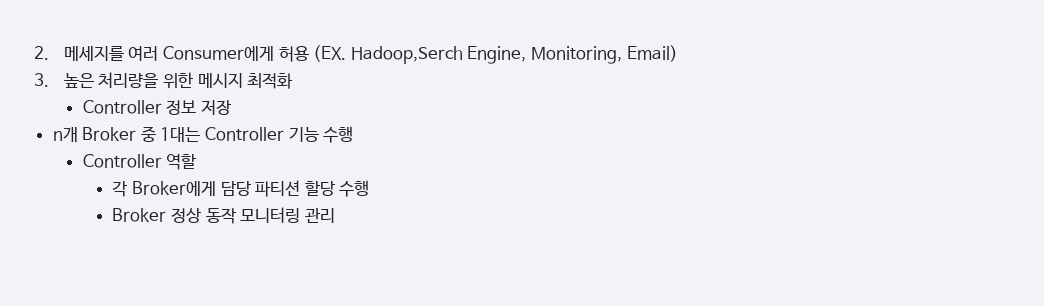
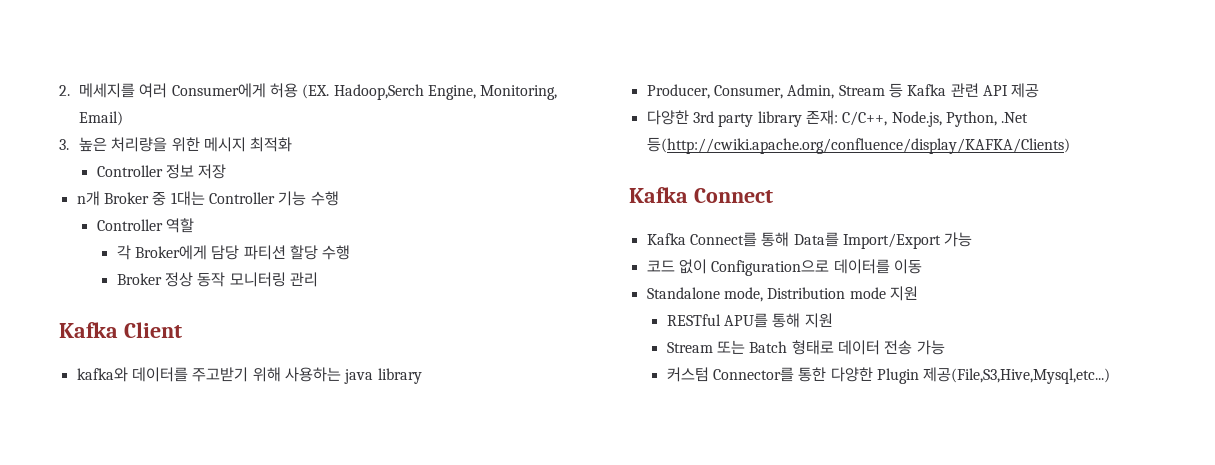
(335, 215) none -> [59,322,182,338] [76,367,422,384] [646,83,1040,99] [646,110,1029,127] [646,137,1070,154] [629,187,773,203] [646,232,973,249] [646,259,922,276] [646,286,918,302] [666,313,833,328] [666,340,945,355] [666,367,1111,384] // Kafka Client // kafka와 데이터를 주고받기 위해 사용하는 java library // Producer, Consumer, Admin, Stream 등 Kafka 관련 API 제공 // 다양한 3rd party library 존재: C/C++, Node.js, Python, .Net 등(http://cwiki.apache.org/confluence/display/KAFKA/Clients) // Kafka Connect // Kafka Connect를 통해 Data를 Import/Export 가능 // 코드 없이 Configuration으로 데이터를 이동 // Standalone mode, Distribution mode 지원 // RESTful APU를 통해 지원 // Stream 또는 Batch 형태로 데이터 전송 가능 // 커스텀 Connector를 통한 다양한 Plugin 제공(File,S3,Hive,Mysql,etc...)

